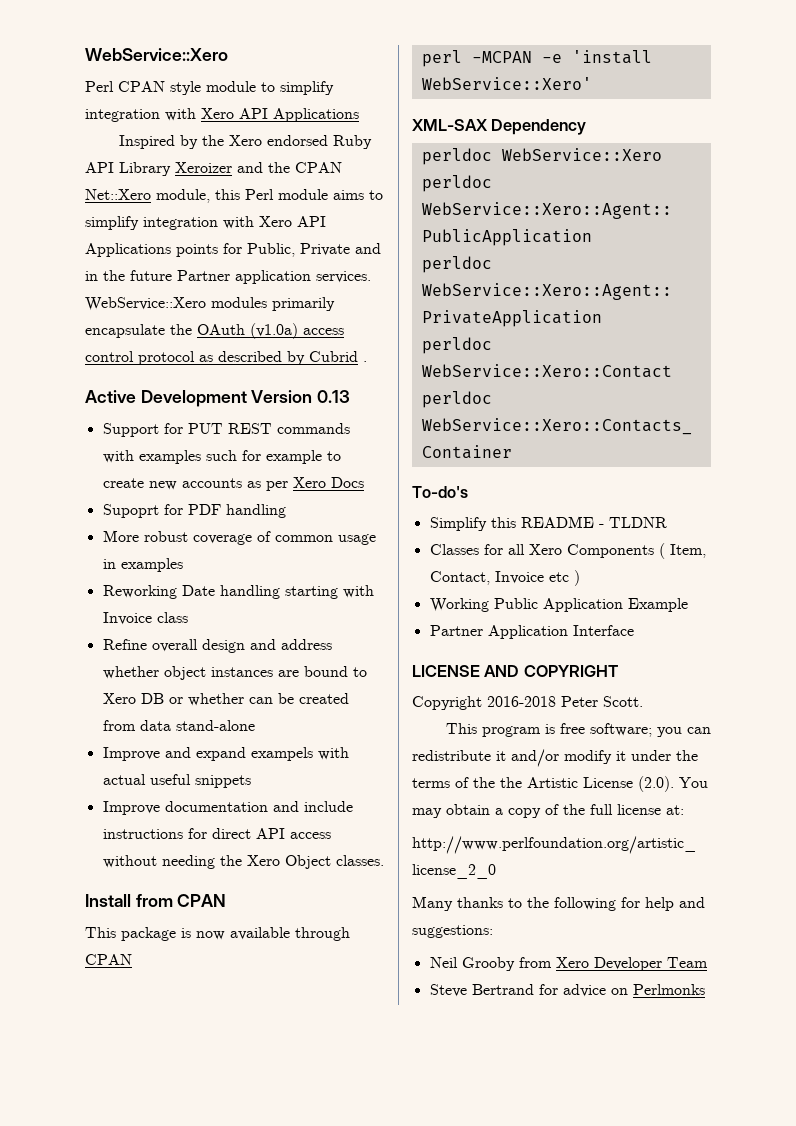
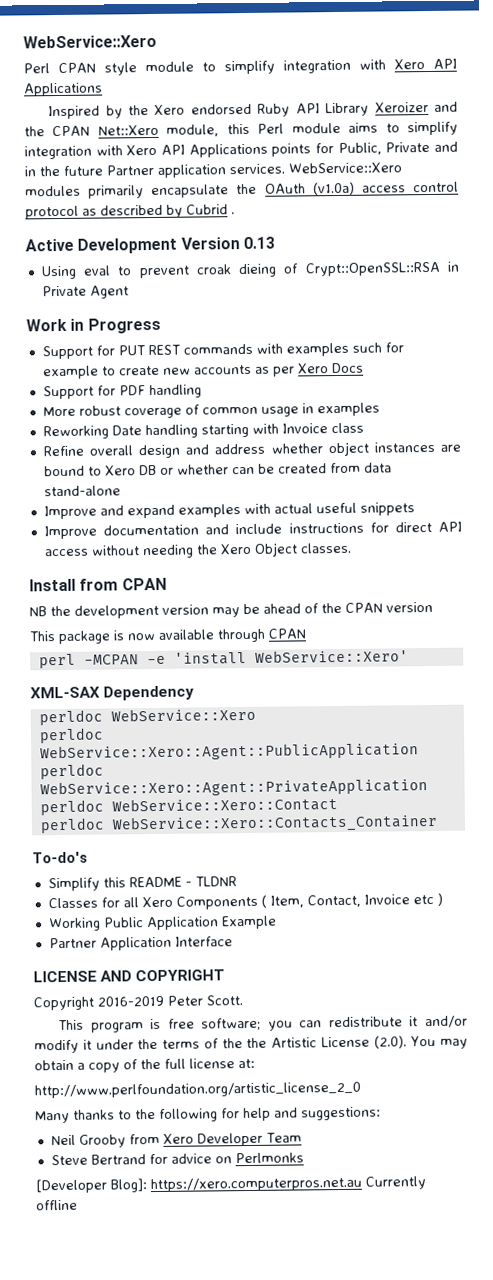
(351, 396) none -> [40,261,461,280] [41,285,129,299] [26,317,161,334] // Using eval to prevent croak dieing of Crypt::OpenSSL::RSA in Private Agent // Work in Progress
[102,504,159,518] Supoprt -> [42,385,94,400] Support
[250,747,313,761] exampels -> [177,504,241,518] examples
(227, 900) none -> [29,601,433,619] // NB the development version may be ahead of the CPAN version
[487,696,556,707] 2016-2018 -> [97,995,164,1007] 2016-2019
(705, 989) none -> [35,1176,426,1194] [36,1199,78,1211] // [Developer Blog]: https://xero.computerpros.net.au Currently offline

